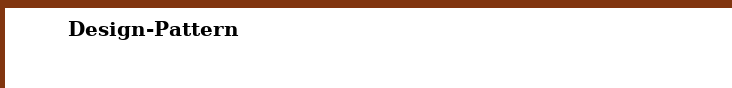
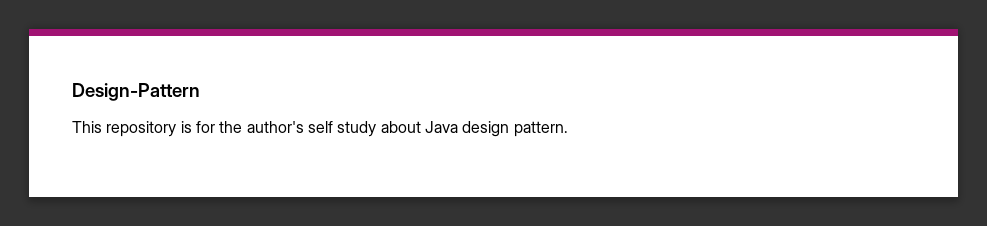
(239, 30) none -> [72,121,568,137] // This repository is for the author's self study about Java design pattern.

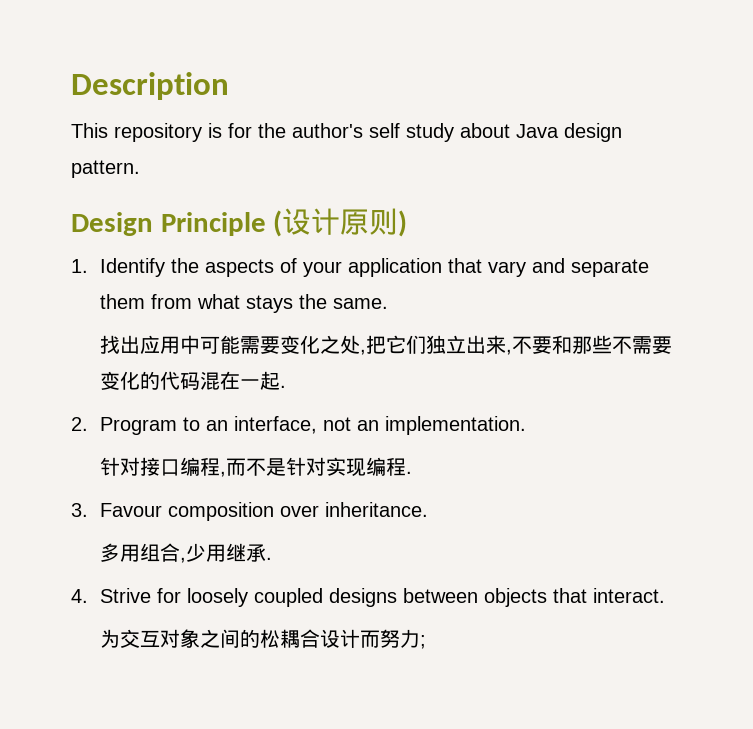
[72,83,200,101] Design-Pattern -> [71,72,229,100] Description
(568, 129) none -> [71,208,408,237] [71,258,649,277] [99,294,388,313] [99,335,672,355] [99,371,286,390] [71,416,526,435] [99,457,412,477] [71,502,428,521] [99,543,272,563] [71,588,665,607] [99,629,426,649] // Design Principle (设计原则) // 1. Identify the aspects of your application that vary and separate them from what stays the same. // 找出应用中可能需要变化之处,把它们独立出来,不要和那些不需要变化的代码混在一起. // 2. Program to an interface, not an implementation. // 针对接口编程,而不是针对实现编程. // 3. Favour composition over inheritance. // 多用组合,少用继承. // 4. Strive for loosely coupled designs between objects that interact. // 为交互对象之间的松耦合设计而努力;

